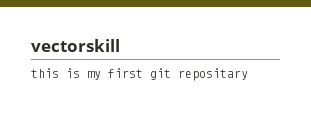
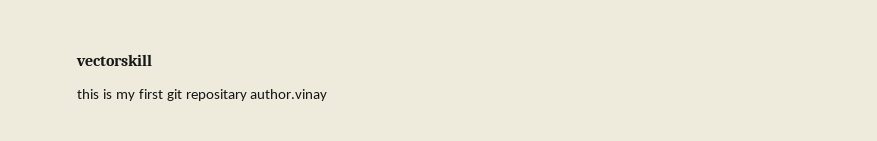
(248, 74) none -> [250,89,328,101] author.vinay

